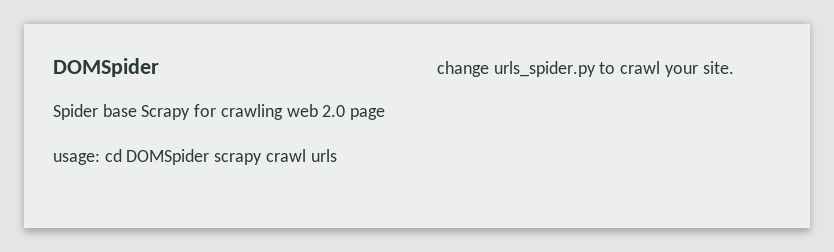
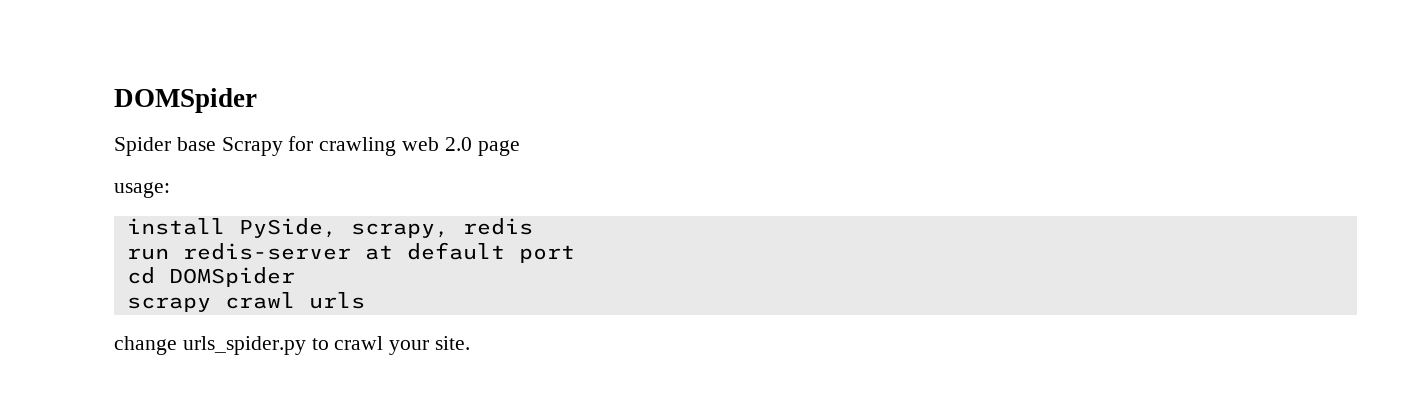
(100, 159) none -> [126,218,533,238] [126,242,575,263] // install PySide, scrapy, redis // run redis-server at default port //
(210, 157) none -> (295, 277) //

